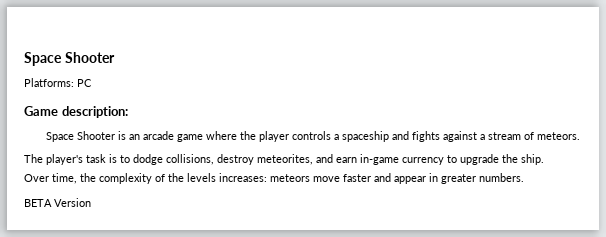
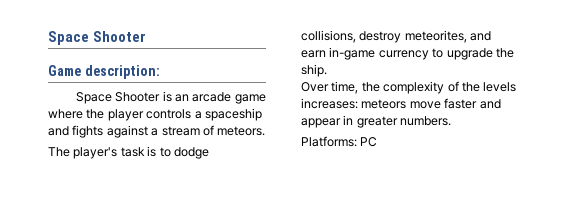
[24,52,115,66] [24,78,92,87] Space Shooter // Platforms: PC -> [48,31,146,45] Space Shooter
[24,198,91,207] BETA Version -> [301,136,378,147] Platforms: PC

